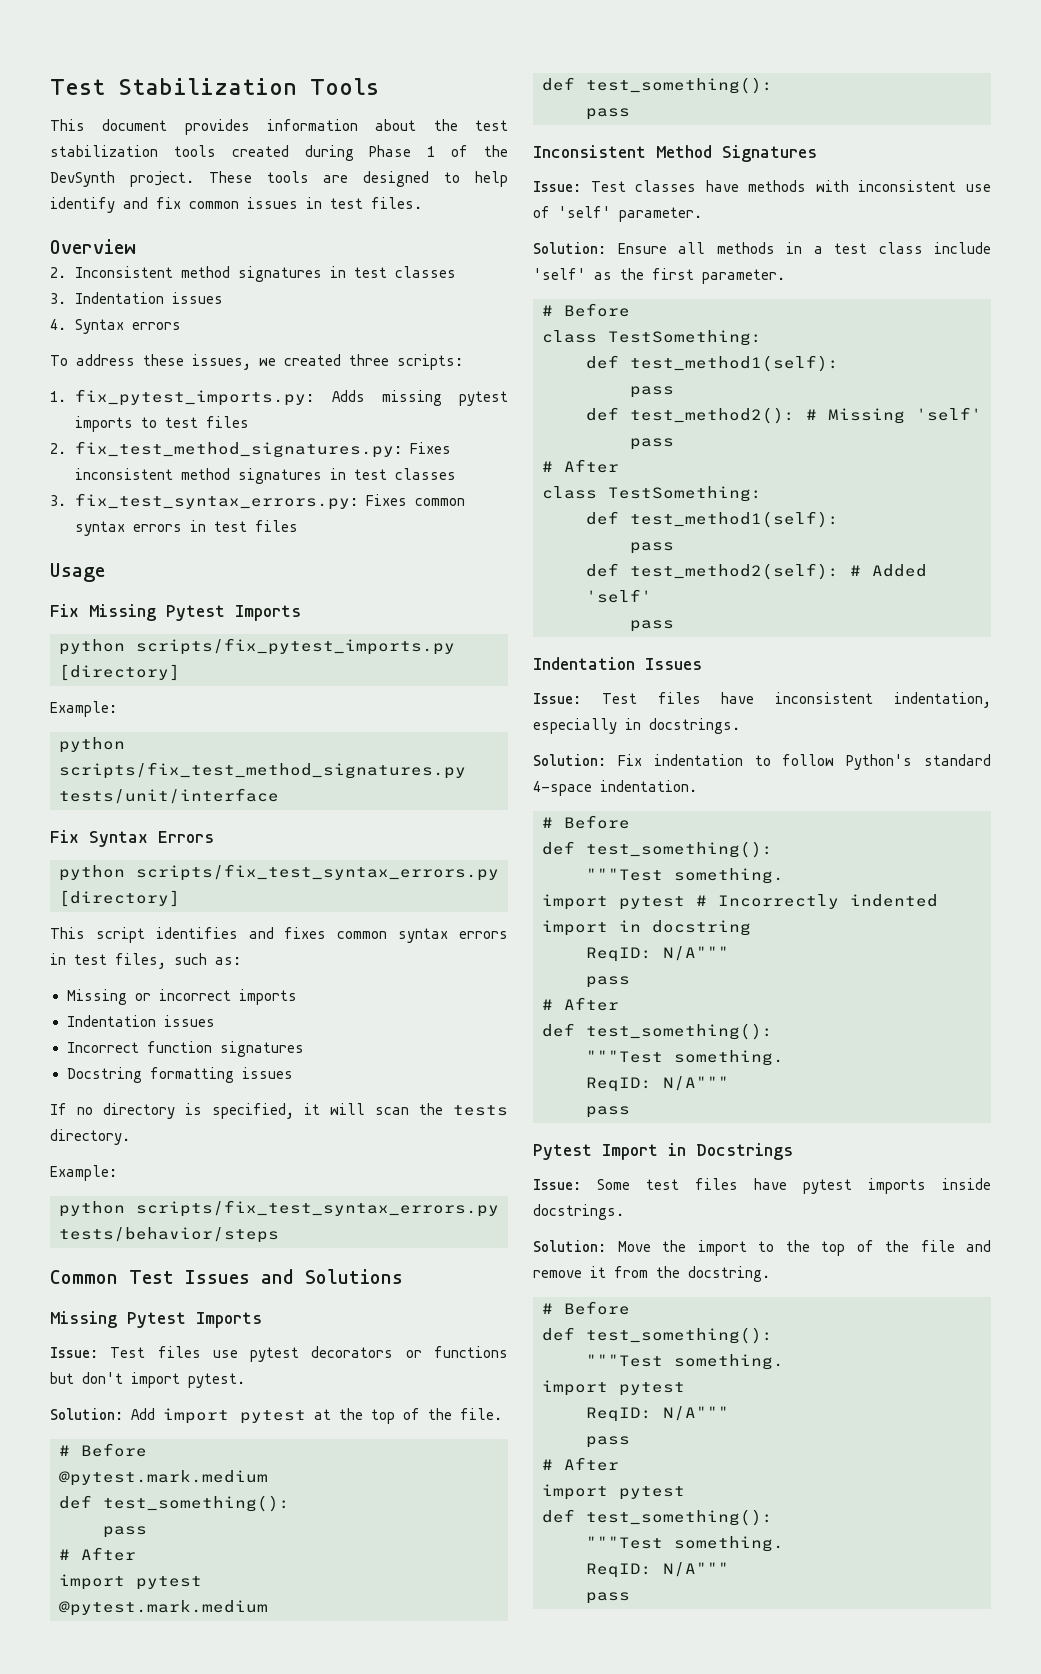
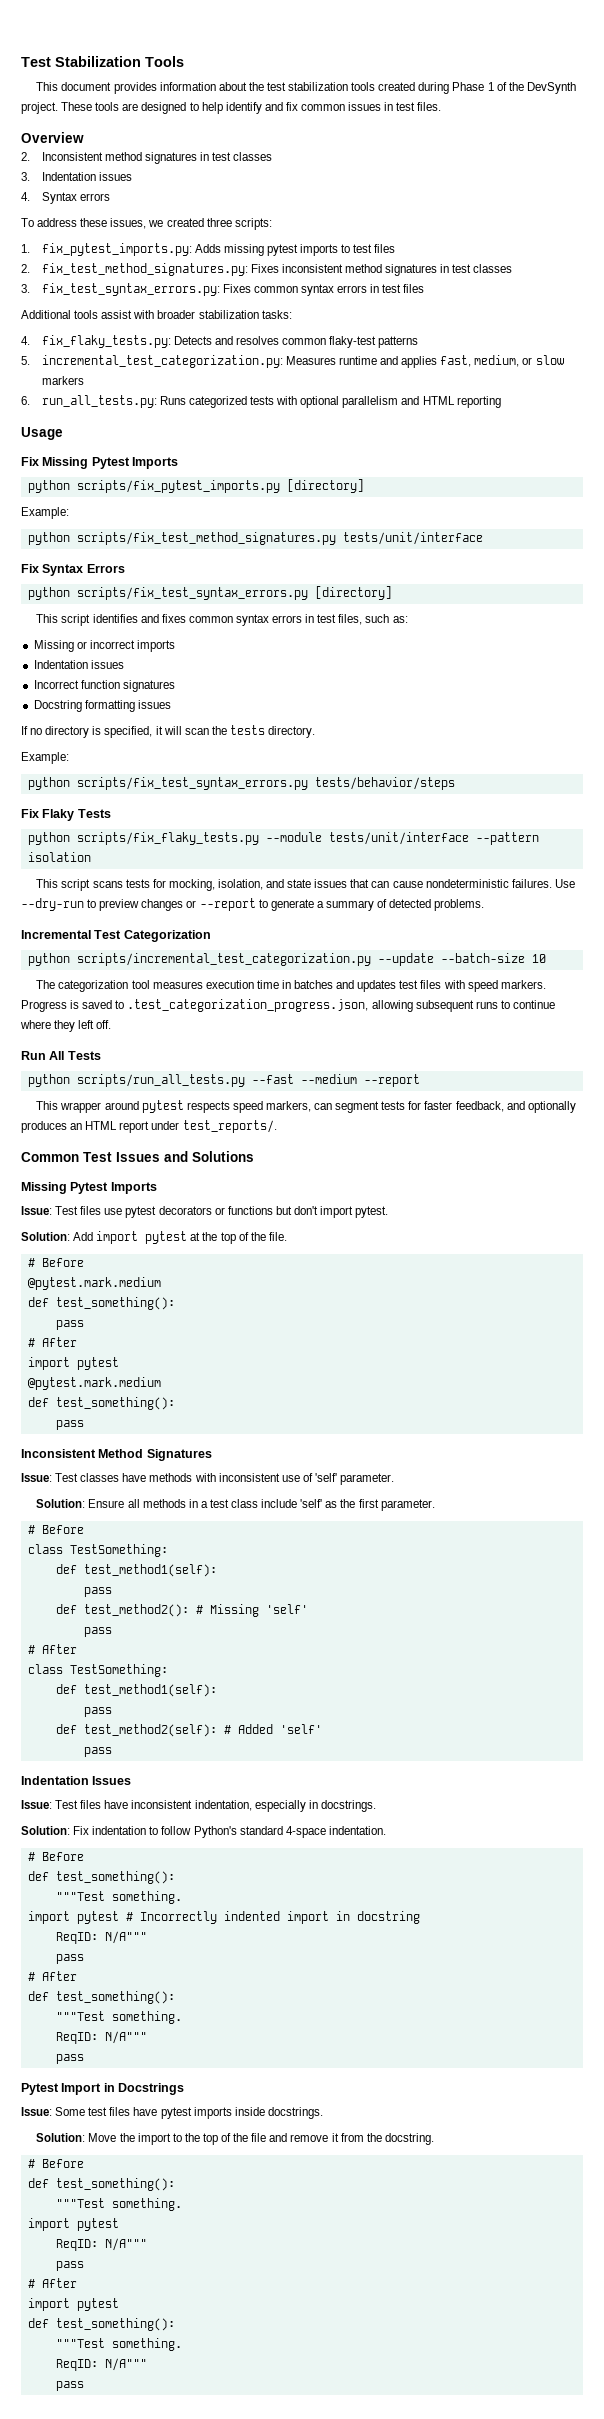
(299, 526) none -> [21,310,292,319] [21,335,419,348] [21,355,564,368] [41,376,84,385] [21,395,501,408] // Additional tools assist with broader stabilization tasks: // 4. fix_flaky_tests.py: Detects and resolves common flaky-test patterns // 5. incremental_test_categorization.py: Measures runtime and applies fast, medium, or slow markers // 6. run_all_tests.py: Runs categorized tests with optional parallelism and HTML reporting
(279, 1235) none -> [21,809,111,821] [27,832,539,845] [27,852,91,862] [36,879,575,891] [21,898,485,911] [21,930,211,942] [27,953,546,966] [36,980,546,992] [21,999,555,1012] [20,1020,112,1032] [21,1051,101,1060] [27,1074,420,1087] [36,1100,576,1113] [21,1120,277,1133] // Fix Flaky Tests // python scripts/fix_flaky_tests.py --module tests/unit/interface --pattern isolation // This script scans tests for mocking, isolation, and state issues that can cause nondeterministic failures. Use --dry-run to preview changes or --report to generate a summary of detected problems. // Incremental Test Categorization // python scripts/incremental_test_categorization.py --update --batch-size 10 // The categorization tool measures execution time in batches and updates test files with speed markers. Progress is saved to .test_categorization_progress.json, allowing subsequent runs to continue where they left off. // Run All Tests // python scripts/run_all_tests.py --fast --medium --report // This wrapper around pytest respects speed markers, can segment tests for faster feedback, and optionally produces an HTML report under test_reports/.

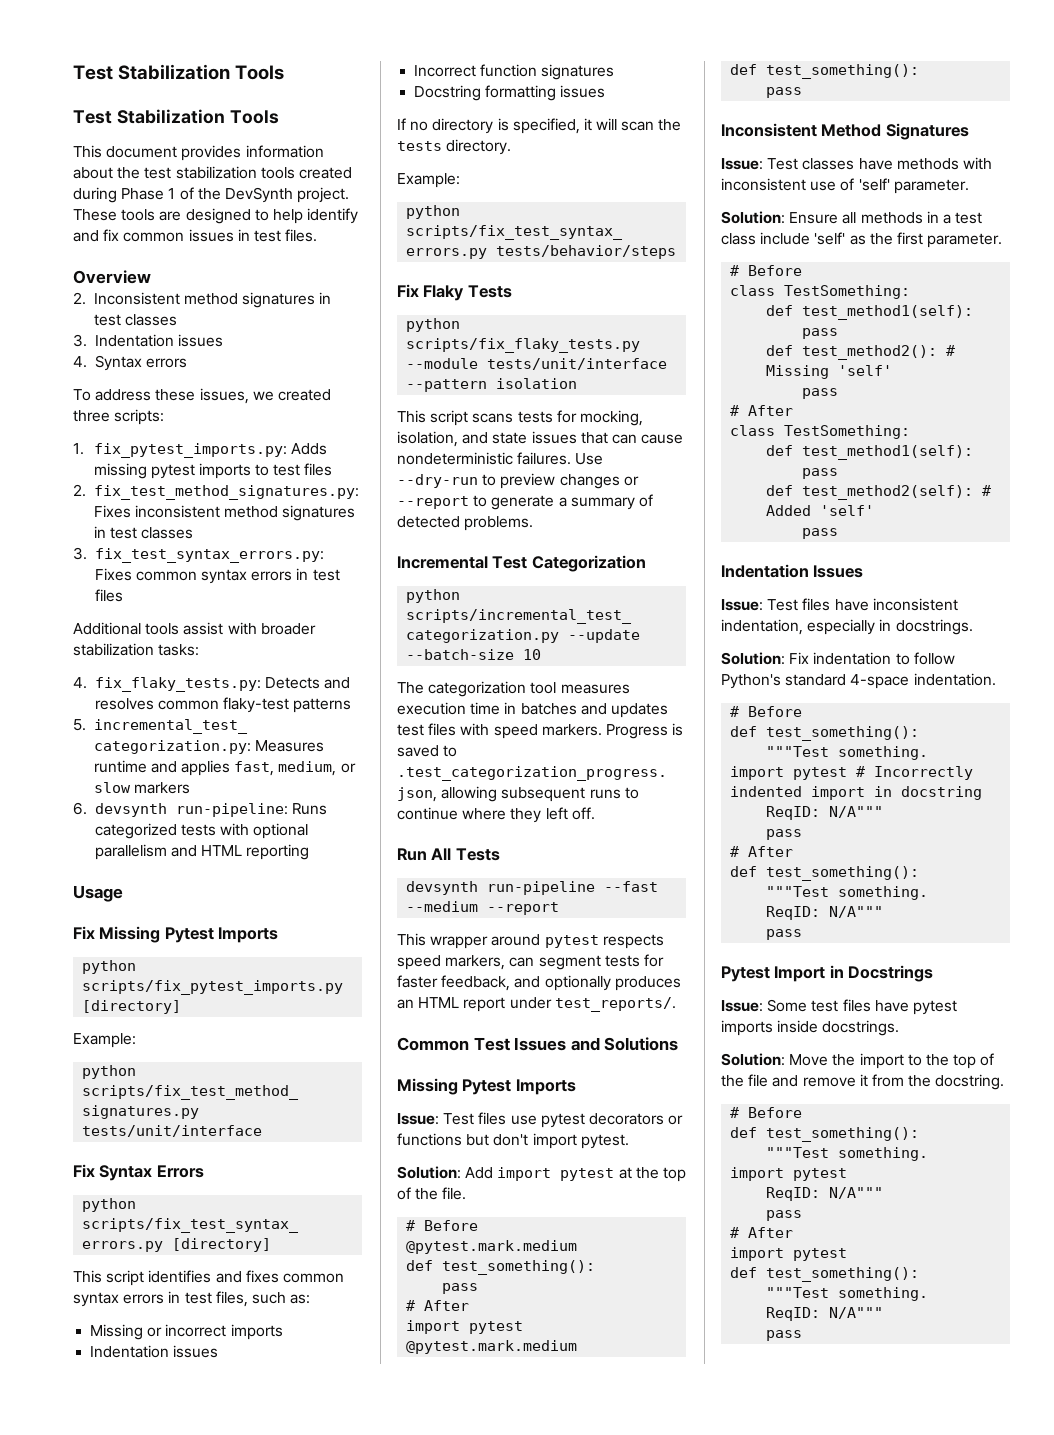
[21,56,184,67] Test Stabilization Tools -> [73,64,285,80] [73,109,279,124] Test Stabilization Tools // Test Stabilization Tools
[41,395,157,408] run_all_tests.py: -> [94,803,288,817] devsynth run-pipeline:
[27,1074,245,1087] python scripts/run_all_tests.py -> [406,881,596,895] devsynth run-pipeline

